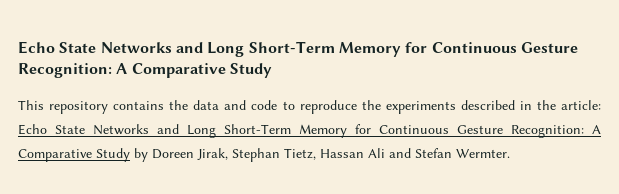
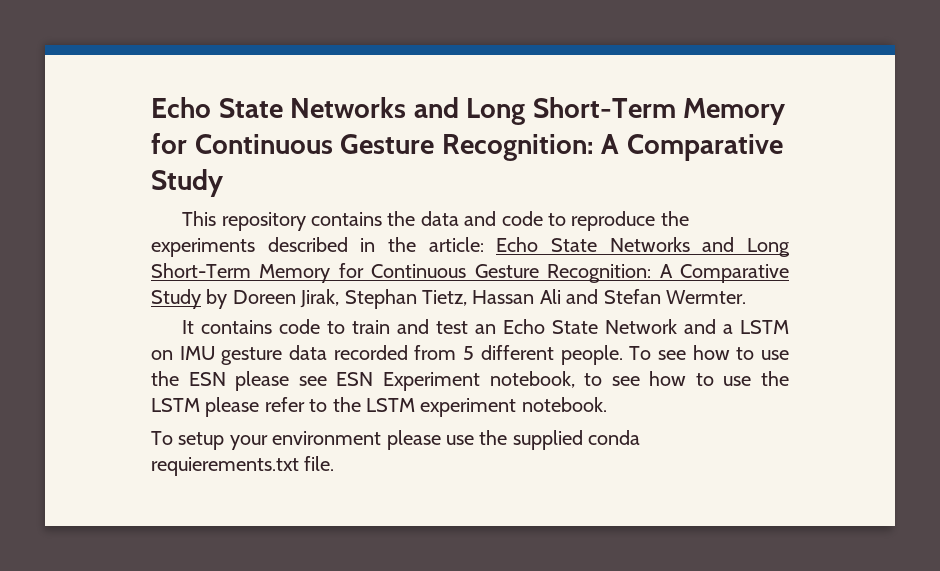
(510, 153) none -> [182,319,789,334] [151,345,789,365] [151,371,790,391] [151,397,607,417] [151,430,641,450] [151,456,335,476] // It contains code to train and test an Echo State Network and a LSTM on IMU gesture data recorded from 5 different people. To see how to use the ESN please see ESN Experiment notebook, to see how to use the LSTM please refer to the LSTM experiment notebook. // To setup your environment please use the supplied conda requierements.txt file.

